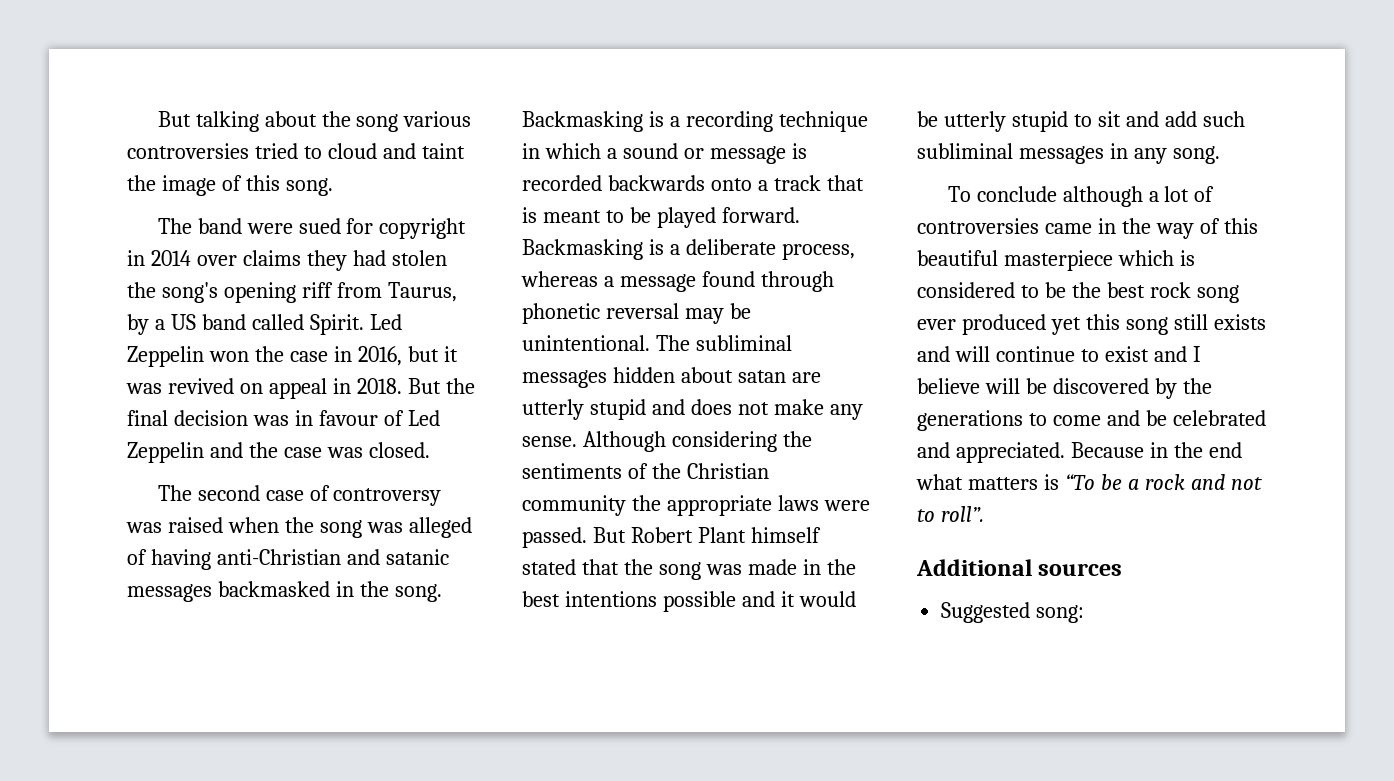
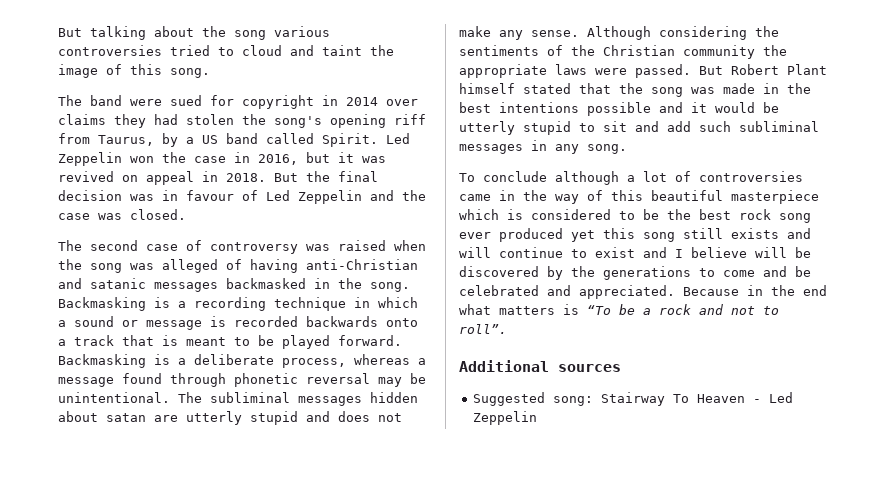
(1085, 614) none -> [600,392,793,406] [472,411,537,425] Stairway To Heaven - Led Zeppelin

